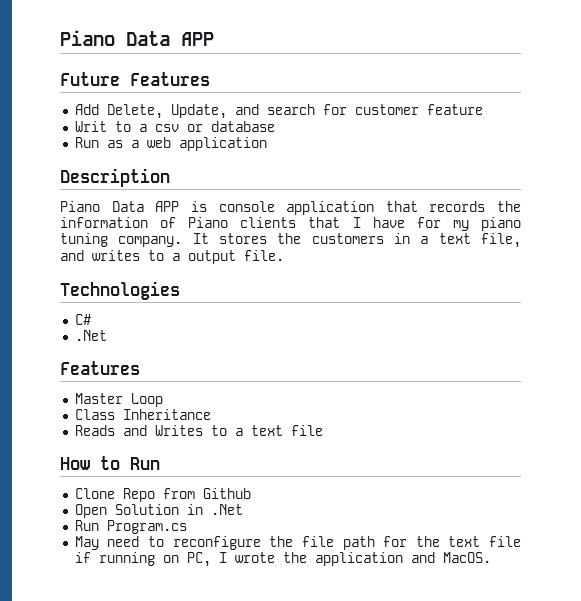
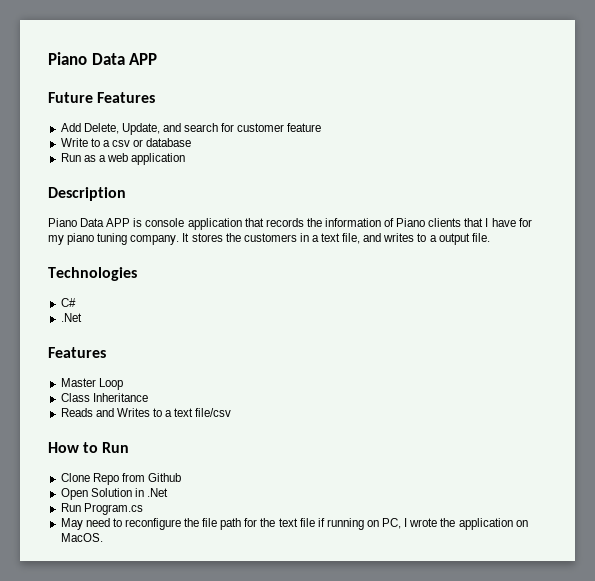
[74,121,107,132] Writ -> [60,138,88,147] Write
[290,425,323,436] file -> [195,408,232,417] file/csv
[410,552,435,563] and -> [515,520,528,527] on

